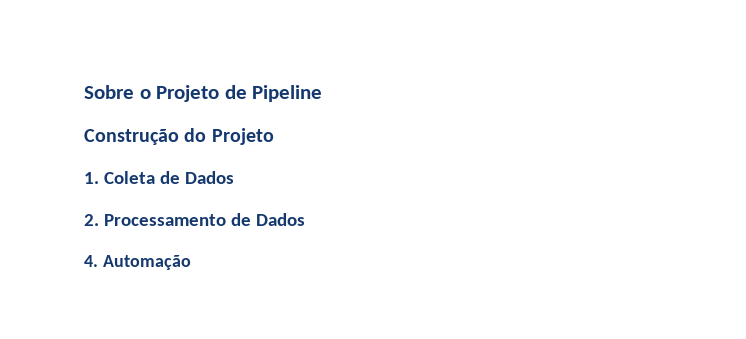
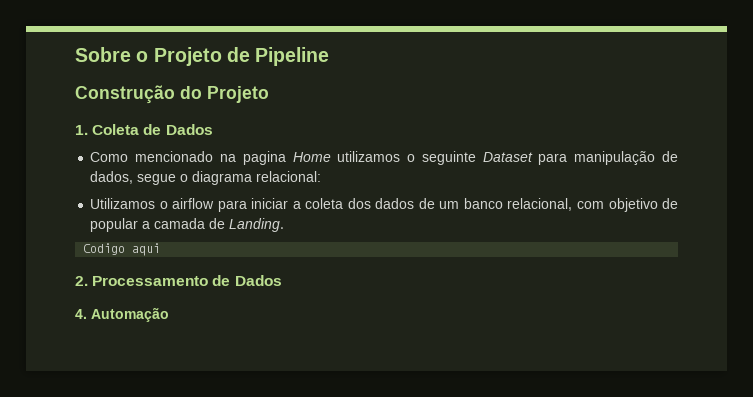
(234, 177) none -> [90,151,679,165] [90,171,322,185] [90,198,678,212] [90,218,285,232] [83,243,161,256] // Como mencionado na pagina Home utilizamos o seguinte Dataset para manipulação de dados, segue o diagrama relacional: // Utilizamos o airflow para iniciar a coleta dos dados de um banco relacional, com objetivo de popular a camada de Landing. // Codigo aqui

